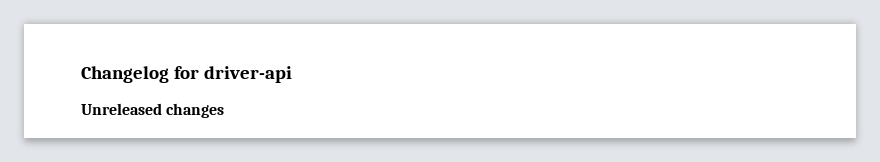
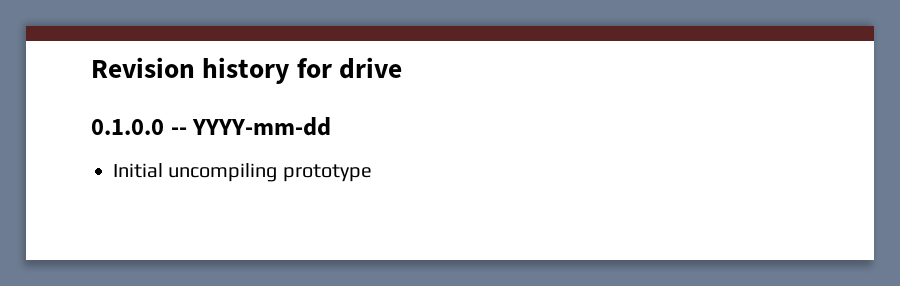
[81,66,292,83] [81,103,225,118] Changelog for driver-api // Unreleased changes -> [91,57,403,84] [91,117,332,136] [113,163,372,182] Revision history for drive // 0.1.0.0 -- YYYY-mm-dd // Initial uncompiling prototype

